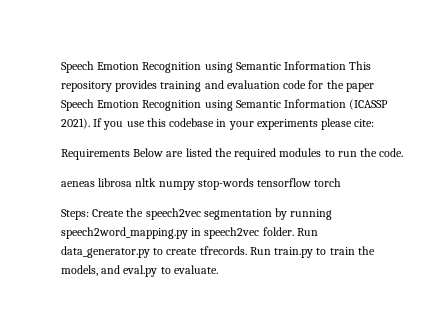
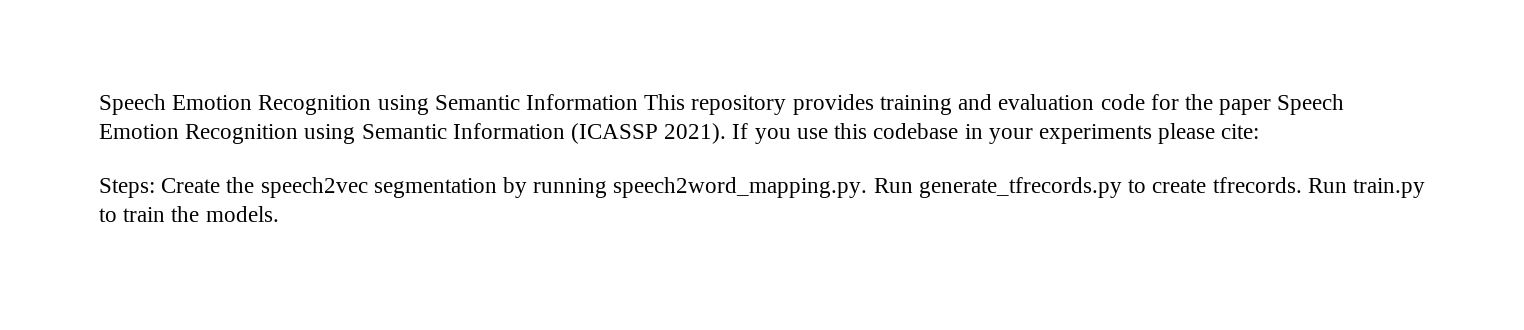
[61,148,404,160] [61,178,342,190] // Requirements Below are listed the required modules to run the code. // aeneas librosa nltk numpy stop-words tensorflow torch -> (1260, 131) none
[61,227,318,239] [61,246,150,258] speech2word_mapping.py in speech2vec folder. Run data_generator.py -> [613,177,1122,198] speech2word_mapping.py. Run generate_tfrecords.py
[61,265,218,277] models, and eval.py to evaluate. -> [205,206,279,222] models.

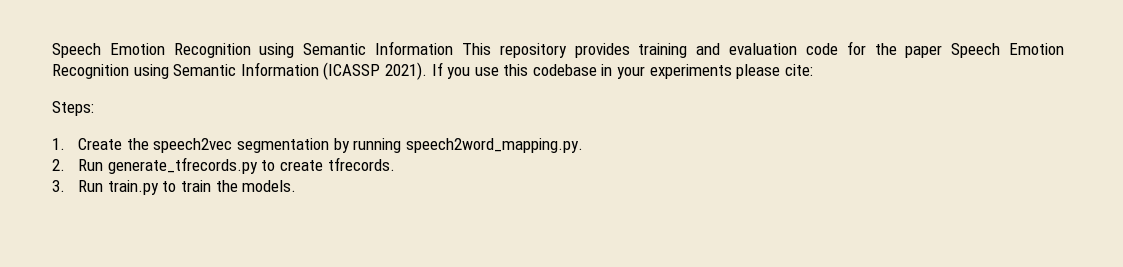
(155, 188) none -> [52,138,65,150] // 1.
(868, 187) none -> [52,159,65,171] // 2.
(1302, 185) none -> [52,180,65,192] // 3.

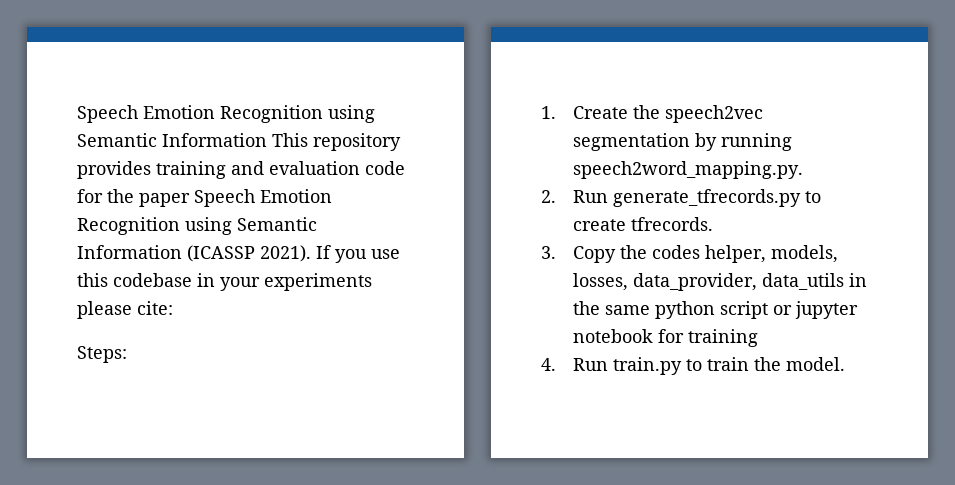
(65, 186) none -> [572,245,838,263] [572,273,867,291] [572,301,858,319] [572,329,758,347] [541,358,556,371] Copy the codes helper, models, losses, data_provider, data_utils in the same python script or jupyter notebook for training // 4.
[242,180,297,192] models. -> [785,357,845,371] model.

